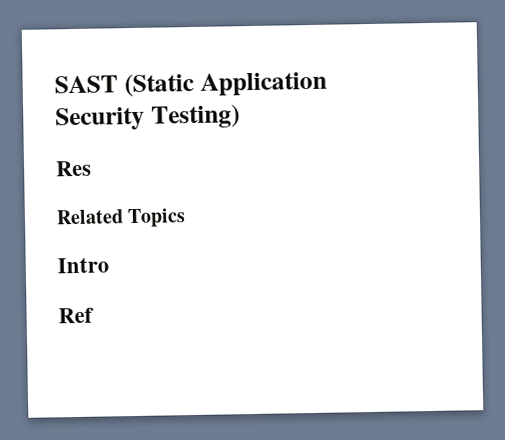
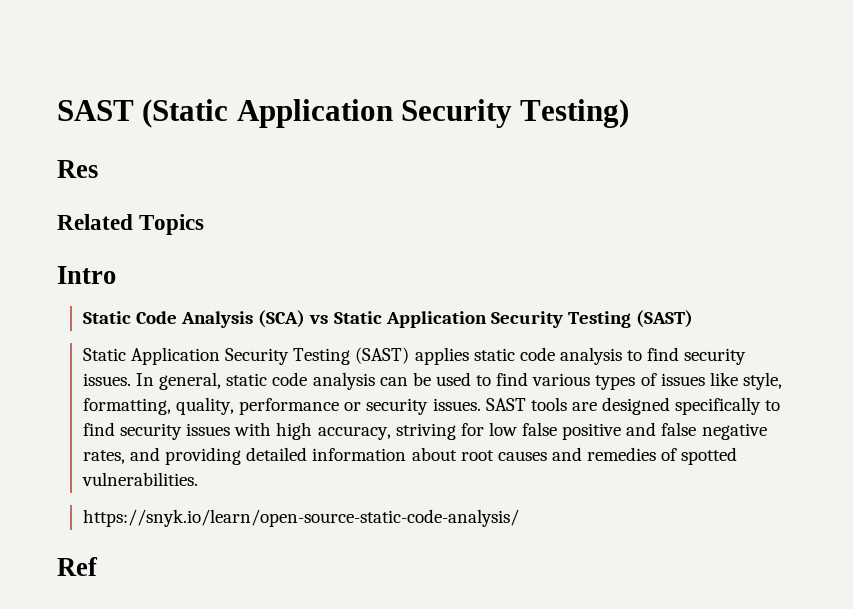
(109, 265) none -> [82,310,694,328] [82,347,747,365] [82,372,782,390] [82,397,781,415] [82,422,767,440] [82,447,738,465] [81,472,198,486] [82,509,519,527] // Static Code Analysis (SCA) vs Static Application Security Testing (SAST) // Static Application Security Testing (SAST) applies static code analysis to find security issues. In general, static code analysis can be used to find various types of issues like style, formatting, quality, performance or security issues. SAST tools are designed specifically to find security issues with high accuracy, striving for low false positive and false negative rates, and providing detailed information about root causes and remedies of spotted vulnerabilities. // https://snyk.io/learn/open-source-static-code-analysis/

